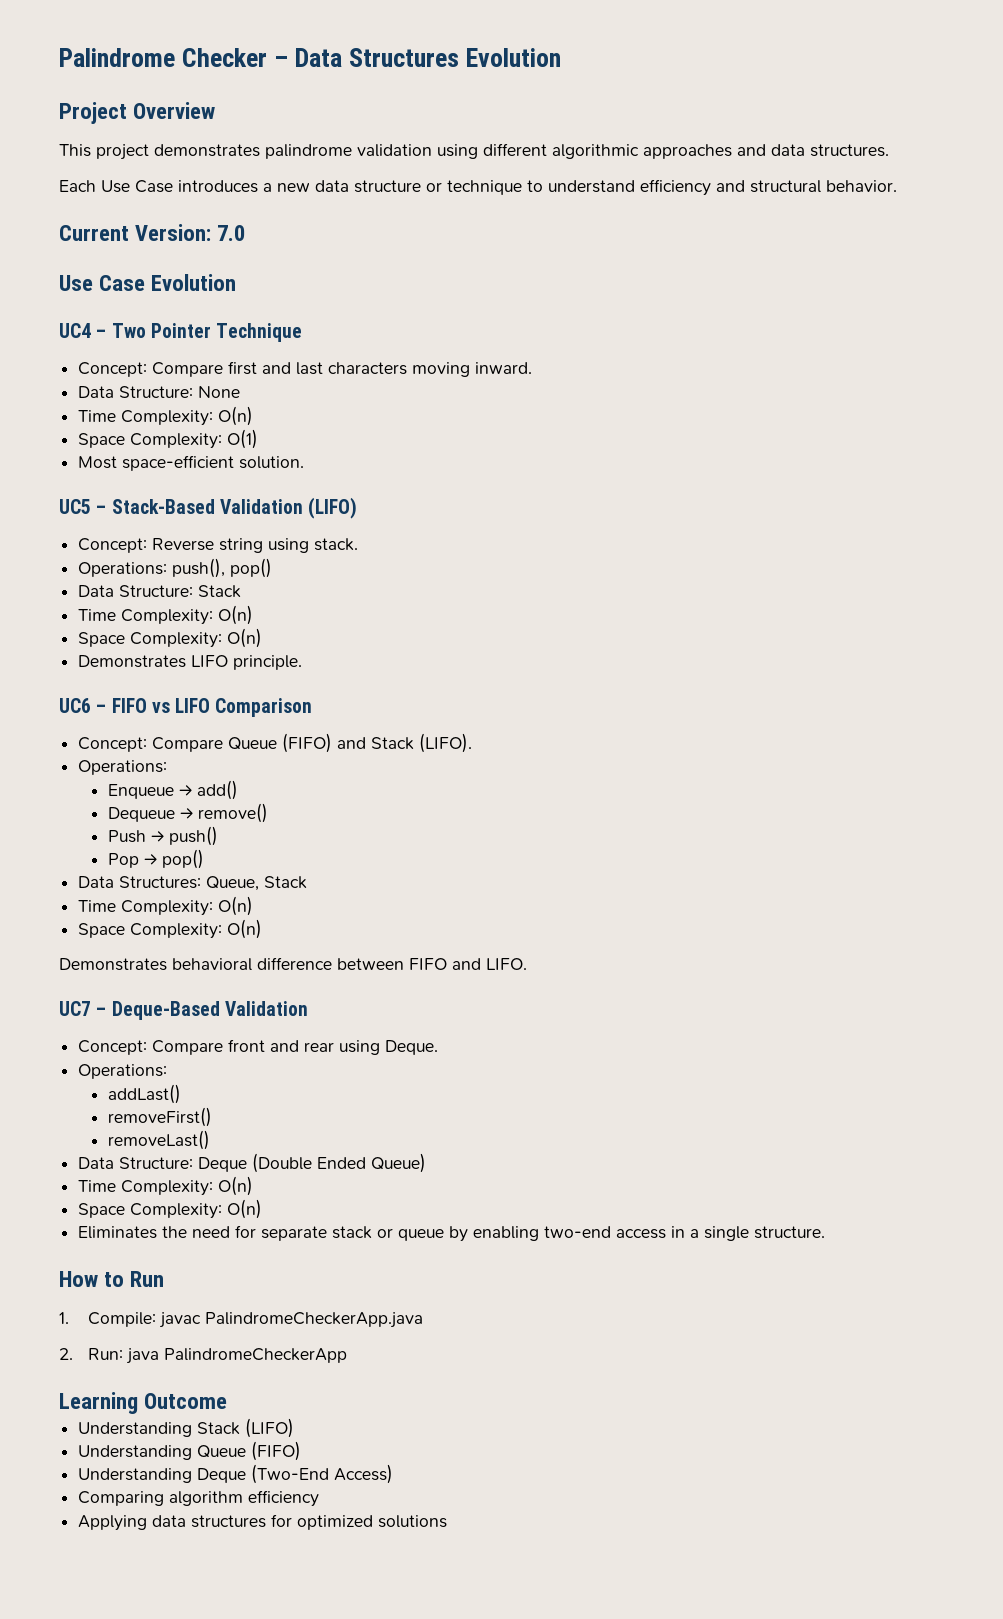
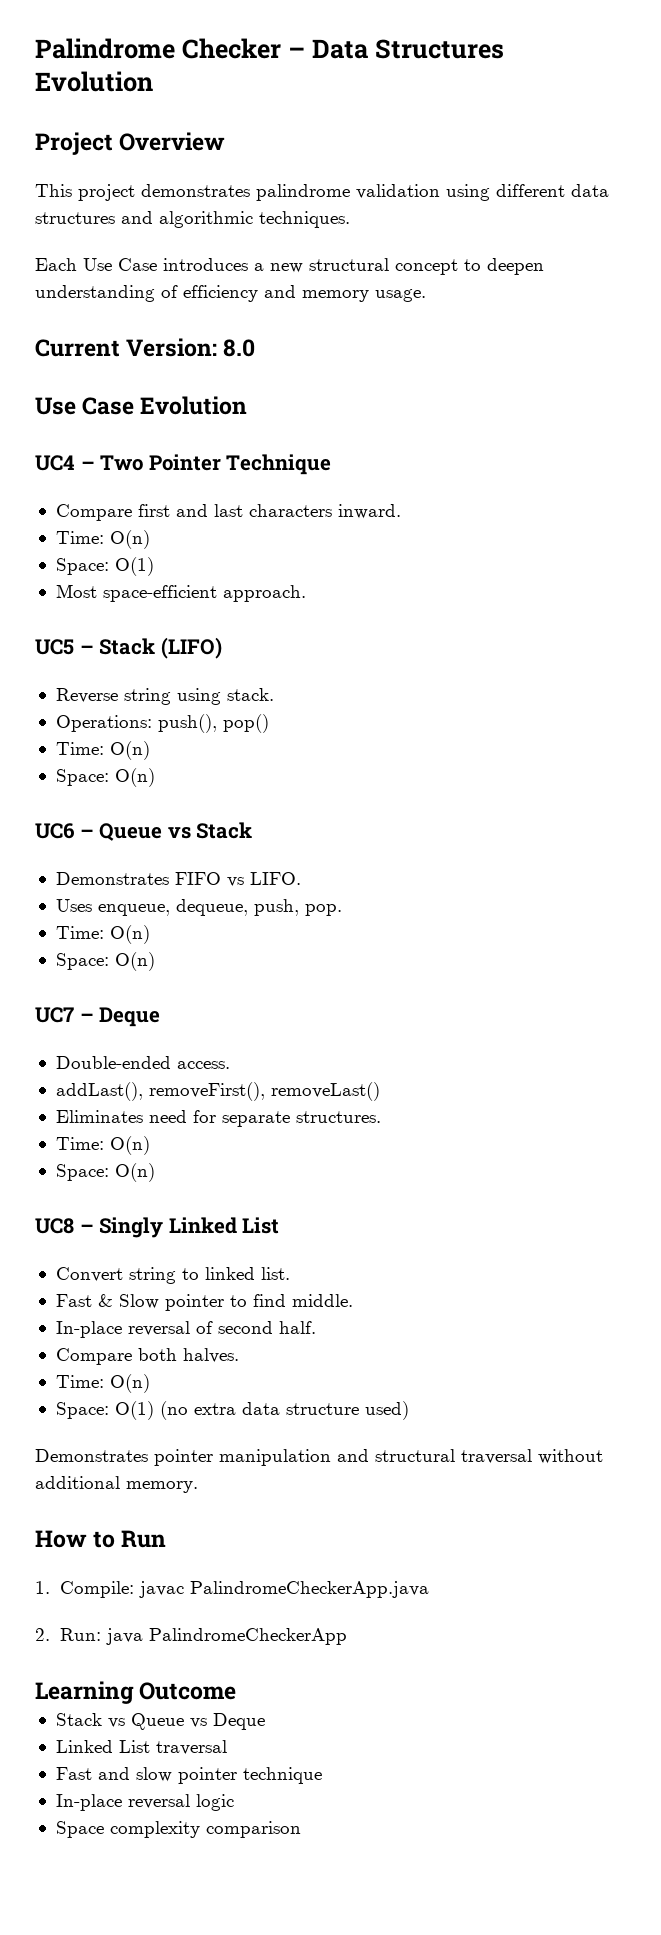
[552,144,889,159] algorithmic approaches and data structures. -> [571,184,609,197] [35,211,350,228] data structures and algorithmic techniques.
[315,179,897,196] data structure or technique to understand efficiency and structural behavior. -> [309,258,544,275] [35,285,426,302] structural concept to deepen understanding of efficiency and memory usage.
[217,225,246,241] 7.0 -> [223,339,256,357] 8.0
[78,362,148,377] Concept: -> (332, 464) none
[412,362,471,377] moving -> (332, 510) none
[78,386,241,398] [78,406,254,426] [78,433,223,449] Data Structure: None // Time Complexity: O(n) // Space Complexity: -> [55,530,150,549] [55,558,109,575] Time: O(n) // Space:
[239,456,305,469] solution. -> [222,585,306,602] approach.
[111,497,358,519] [78,538,148,553] Stack-Based Validation (LIFO) // Concept: -> [99,637,222,659] Stack (LIFO) //
[78,585,242,598] [78,605,254,625] [78,628,263,648] [78,655,303,670] Data Structure: Stack // Time Complexity: O(n) // Space Complexity: O(n) // Demonstrates LIFO principle. -> [55,741,150,760] [55,768,155,787] Time: O(n) // Space: O(n)
[111,698,313,717] [78,733,473,753] [78,760,168,775] [107,780,238,800] [107,803,268,823] [107,826,218,846] [107,849,204,869] [78,876,308,891] [78,896,254,916] [78,919,263,939] [59,957,527,971] [59,1001,308,1020] [78,1039,439,1055] [78,1064,168,1079] [107,1084,181,1104] [107,1107,212,1127] [107,1130,210,1150] [78,1153,427,1173] [78,1176,254,1196] [78,1199,263,1219] FIFO vs LIFO Comparison // Concept: Compare Queue (FIFO) and Stack (LIFO). // Operations: // Enqueue → add() // Dequeue → remove() // Push → push() // Pop → pop() // Data Structures: Queue, Stack // Time Complexity: O(n) // Space Complexity: O(n) // Demonstrates behavioral difference between FIFO and LIFO. // UC7 – Deque-Based Validation // Concept: Compare front and rear using Deque. // Operations: // addLast() // removeFirst() // removeLast() // Data Structure: Deque (Double Ended Queue) // Time Complexity: O(n) // Space Complexity: O(n) -> [99,822,253,841] [55,872,301,887] [55,899,342,916] [55,925,150,944] [55,952,155,971] [35,1007,161,1027] [55,1056,230,1069] [55,1082,380,1101] Queue vs Stack // Demonstrates FIFO vs LIFO. // Uses enqueue, dequeue, push, pop. // Time: O(n) // Space: O(n) // UC7 – Deque // Double-ended access. // addLast(), removeFirst(), removeLast()
[162,1226,188,1238] the -> (143, 1116) none
[332,1226,826,1242] stack or queue by enabling two-end access in a single structure. -> [295,1111,381,1123] [55,1136,150,1155] [55,1163,155,1182] [35,1217,280,1238] [55,1267,290,1284] [55,1294,353,1311] [55,1321,316,1338] [55,1348,239,1365] [55,1374,150,1393] [55,1401,409,1420] [35,1449,603,1466] [35,1476,198,1493] structures. // Time: O(n) // Space: O(n) // UC8 – Singly Linked List // Convert string to linked list. // Fast & Slow pointer to find middle. // In-place reversal of second half. // Compare both halves. // Time: O(n) // Space: O(1) (no extra data structure used) // Demonstrates pointer manipulation and structural traversal without additional memory.
[78,1418,295,1438] [78,1441,302,1461] [78,1464,394,1484] [78,1490,320,1507] [78,1514,448,1531] Understanding Stack (LIFO) // Understanding Queue (FIFO) // Understanding Deque (Two-End Access) // Comparing algorithm efficiency // Applying data structures for optimized solutions -> [55,1713,265,1730] [55,1740,227,1755] [55,1767,322,1784] [55,1794,234,1811] [55,1821,301,1838] Stack vs Queue vs Deque // Linked List traversal // Fast and slow pointer technique // In-place reversal logic // Space complexity comparison

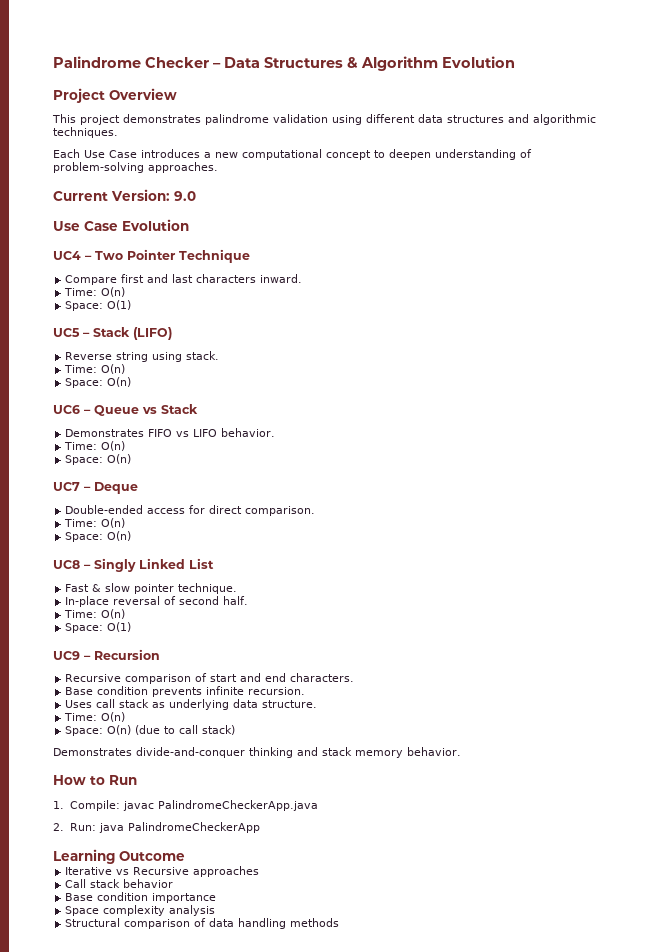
(504, 49) none -> [347,56,438,71] & Algorithm
[309,258,389,271] structural -> [242,149,322,160] computational
[183,285,426,302] efficiency and memory usage. -> [53,162,218,173] problem-solving approaches.
[223,339,256,357] 8.0 -> [174,191,196,201] 9.0
[55,584,306,602] // Most space-efficient approach. -> (132, 305) none
[55,714,269,733] // Operations: push(), pop() -> (220, 355) none
[249,872,301,885] [55,899,342,916] LIFO. // Uses enqueue, dequeue, push, pop. -> [193,428,276,437] LIFO behavior.
[176,1061,230,1069] [55,1082,380,1101] [55,1110,381,1127] access. // addLast(), removeFirst(), removeLast() // Eliminates need for separate structures. -> [147,505,316,516] access for direct comparison.
[55,1267,290,1284] [55,1294,353,1311] Convert string to linked list. // Fast & Slow pointer to find middle. -> [65,583,238,594] Fast & slow pointer technique.
[55,1348,239,1365] [55,1374,150,1393] [55,1401,409,1420] [35,1449,603,1466] [35,1476,198,1493] Compare both halves. // Time: O(n) // Space: O(1) (no extra data structure used) // Demonstrates pointer manipulation and structural traversal without additional memory. -> [64,609,126,619] [65,622,132,633] [53,649,160,660] [65,673,355,684] [65,686,306,697] [65,699,318,710] [64,712,126,722] [65,725,236,736] [53,747,461,758] Time: O(n) // Space: O(1) // UC9 – Recursion // Recursive comparison of start and end characters. // Base condition prevents infinite recursion. // Uses call stack as underlying data structure. // Time: O(n) // Space: O(n) (due to call stack) // Demonstrates divide-and-conquer thinking and stack memory behavior.
[55,1713,265,1730] [55,1740,227,1755] [55,1767,322,1784] [55,1794,234,1811] [55,1821,301,1838] Stack vs Queue vs Deque // Linked List traversal // Fast and slow pointer technique // In-place reversal logic // Space complexity comparison -> [65,866,260,877] [65,879,174,888] [65,892,217,903] [65,905,216,916] [65,918,340,929] Iterative vs Recursive approaches // Call stack behavior // Base condition importance // Space complexity analysis // Structural comparison of data handling methods

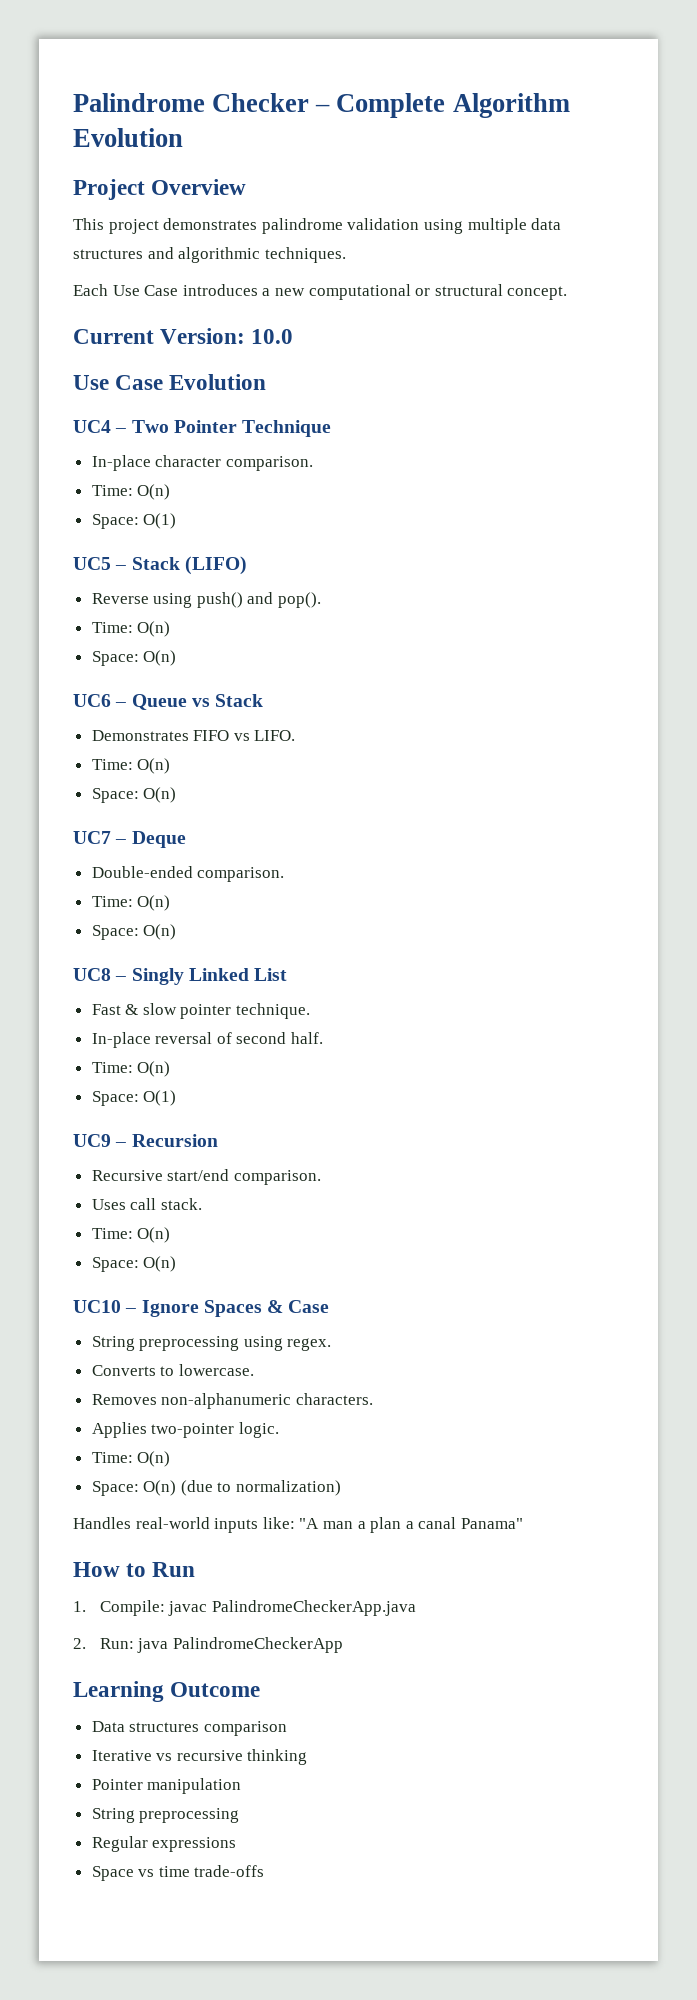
[224,57,358,68] Data Structures & -> [336,93,446,118] Complete
[366,114,415,123] different -> [467,218,527,234] multiple
[326,149,532,160] [53,162,218,173] concept to deepen understanding of problem-solving approaches. -> [415,284,568,300] or structural concept.
[174,191,196,201] 9.0 -> [251,329,294,344] 10.0
[65,274,303,285] Compare first and last characters inward. -> [91,455,313,471] In-place character comparison.
[116,351,220,362] string using stack. -> [153,592,322,608] using push() and pop().
[193,428,276,437] LIFO behavior. -> [254,730,296,741] LIFO.
[147,505,243,514] access for direct -> (193, 872) none
[125,673,355,684] [65,686,306,697] [65,699,318,710] comparison of start and end characters. // Base condition prevents infinite recursion. // Uses call stack as underlying data structure. -> [167,1169,321,1185] [91,1198,202,1210] [91,1227,171,1243] [91,1256,177,1272] [73,1300,330,1317] [91,1336,332,1351] [91,1364,254,1376] [91,1393,373,1409] [91,1422,279,1438] start/end comparison. // Uses call stack. // Time: O(n) // Space: O(n) // UC10 – Ignore Spaces & Case // String preprocessing using regex. // Converts to lowercase. // Removes non-alphanumeric characters. // Applies two-pointer logic.
[179,725,236,735] [53,747,461,758] call stack) // Demonstrates divide-and-conquer thinking and stack memory behavior. -> [236,1480,342,1496] [73,1517,523,1533] normalization) // Handles real-world inputs like: "A man a plan a canal Panama"
(185, 856) none -> [91,1721,287,1736] // Data structures comparison
[133,866,260,877] [65,879,174,888] [65,892,217,903] [65,905,216,916] [65,918,340,929] Recursive approaches // Call stack behavior // Base condition importance // Space complexity analysis // Structural comparison of data handling methods -> [176,1749,308,1765] [91,1778,242,1794] [91,1808,240,1823] [91,1836,237,1852] [91,1865,265,1881] recursive thinking // Pointer manipulation // String preprocessing // Regular expressions // Space vs time trade-offs

